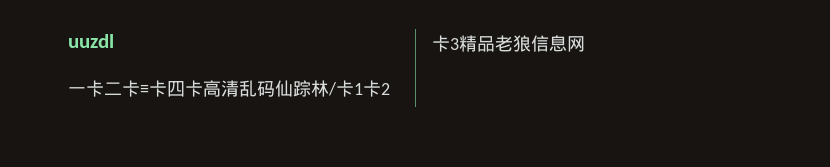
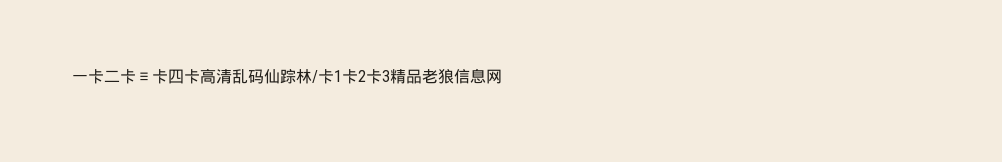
[68,34,114,48] uuzdl // -> (72, 78) none

